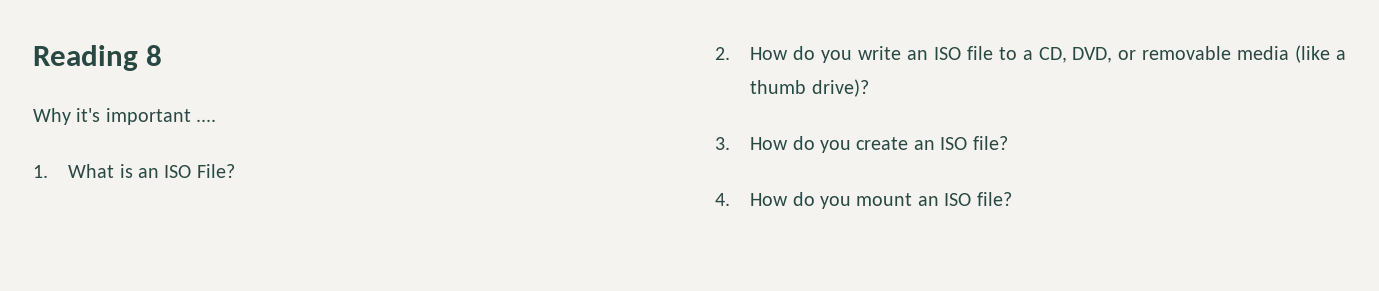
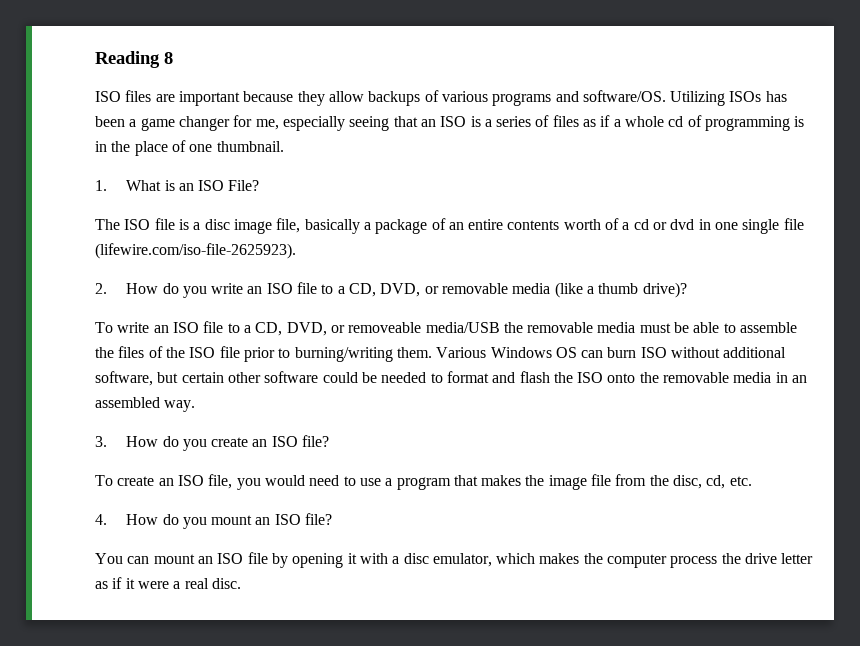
[33,108,217,125] Why it's important .... -> [95,90,787,106] [95,115,805,131] [95,140,284,156] ISO files are important because they allow backups of various programs and software/OS. Utilizing ISOs has been a game changer for me, especially seeing that an ISO is a series of files as if a whole cd of programming is in the place of one thumbnail.
(235, 171) none -> [95,218,804,234] [95,243,296,259] // The ISO file is a disc image file, basically a package of an entire contents worth of a cd or dvd in one single file (lifewire.com/iso-file-2625923).
(869, 88) none -> [95,321,798,336] [95,346,787,362] [95,371,808,386] [95,397,196,412] // To write an ISO file to a CD, DVD, or removeable media/USB the removable media must be able to assemble the files of the ISO file prior to burning/writing them. Various Windows OS can burn ISO without additional software, but certain other software could be needed to format and flash the ISO onto the removable media in an assembled way.
(1008, 143) none -> [95,474,752,490] // To create an ISO file, you would need to use a program that makes the image file from the disc, cd, etc.
(1012, 199) none -> [95,552,814,568] [95,577,241,589] // You can mount an ISO file by opening it with a disc emulator, which makes the computer process the drive letter as if it were a real disc.

